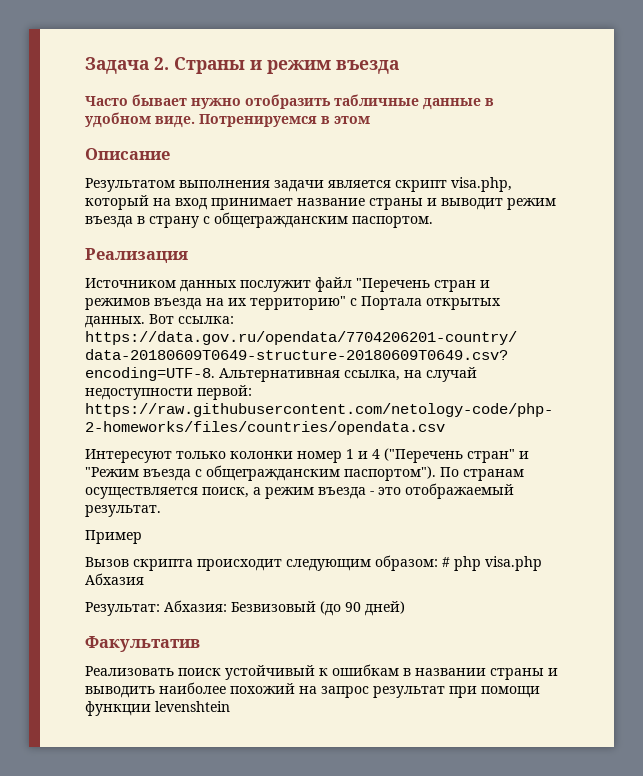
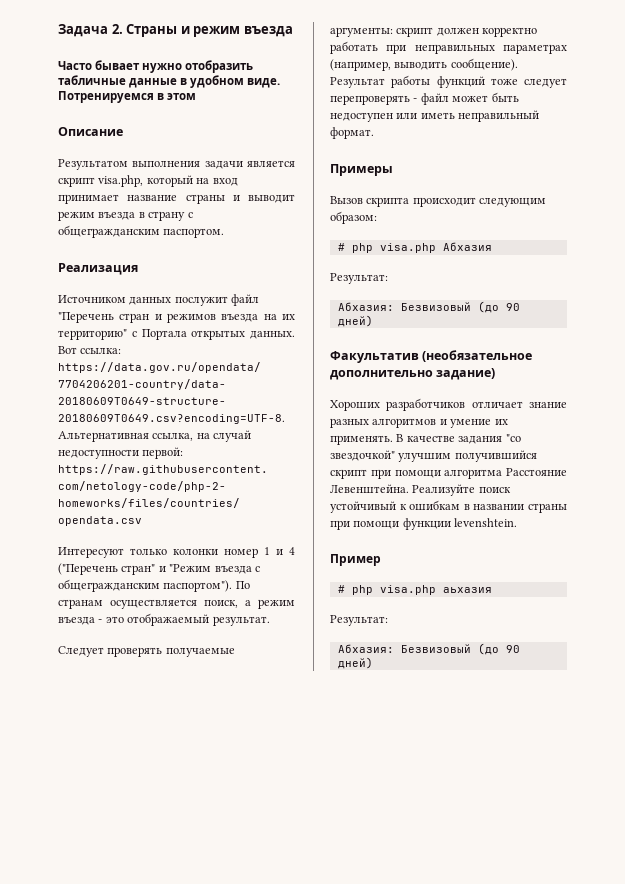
[85,530,142,544] Пример -> [58,646,235,657] [330,27,538,37] [330,41,567,54] [330,58,518,71] [330,75,567,88] [330,92,519,105] [330,110,540,122] [330,127,374,139] [330,164,393,176] Следует проверять получаемые аргументы: скрипт должен корректно работать при неправильных параметрах (например, выводить сообщение). Результат работы функций тоже следует перепроверять - файл может быть недоступен или иметь неправильный формат. // Примеры
(438, 563) none -> (377, 217) //
(160, 609) none -> (388, 278) //
[85,666,174,676] // Реализовать -> [422,350,533,362] [330,368,496,380] [330,398,567,411] [330,418,508,428] [330,434,521,445] [330,450,537,462] [330,468,567,479] [330,484,476,496] (необязательное дополнительно задание) // Хороших разработчиков отличает знание разных алгоритмов и умение их применять. В качестве задания "со звездочкой" улучшим получившийся скрипт при помощи алгоритма Расстояние Левенштейна. Реализуйте
[548,668,558,676] [85,682,540,698] [85,701,230,716] и выводить наиболее похожий на запрос результат при помощи функции levenshtein -> [330,518,518,530] [330,554,381,566] [337,585,492,595] [330,615,388,626] [337,643,520,655] [337,657,373,669] при помощи функции levenshtein. // Пример // # php visa.php аьхазия // Результат: // Абхазия: Безвизовый (до 90 дней)

